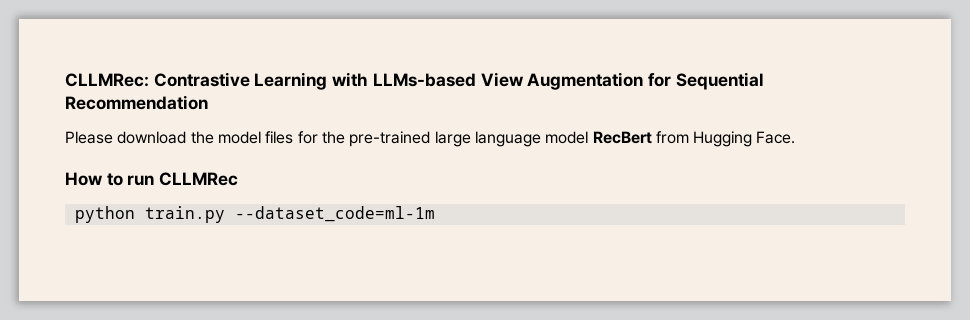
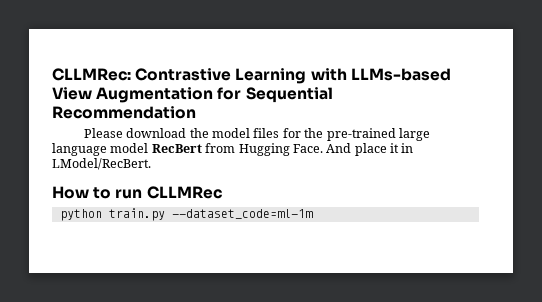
(796, 137) none -> [326,143,414,156] [52,158,151,170] And place it in LModel/RecBert.

